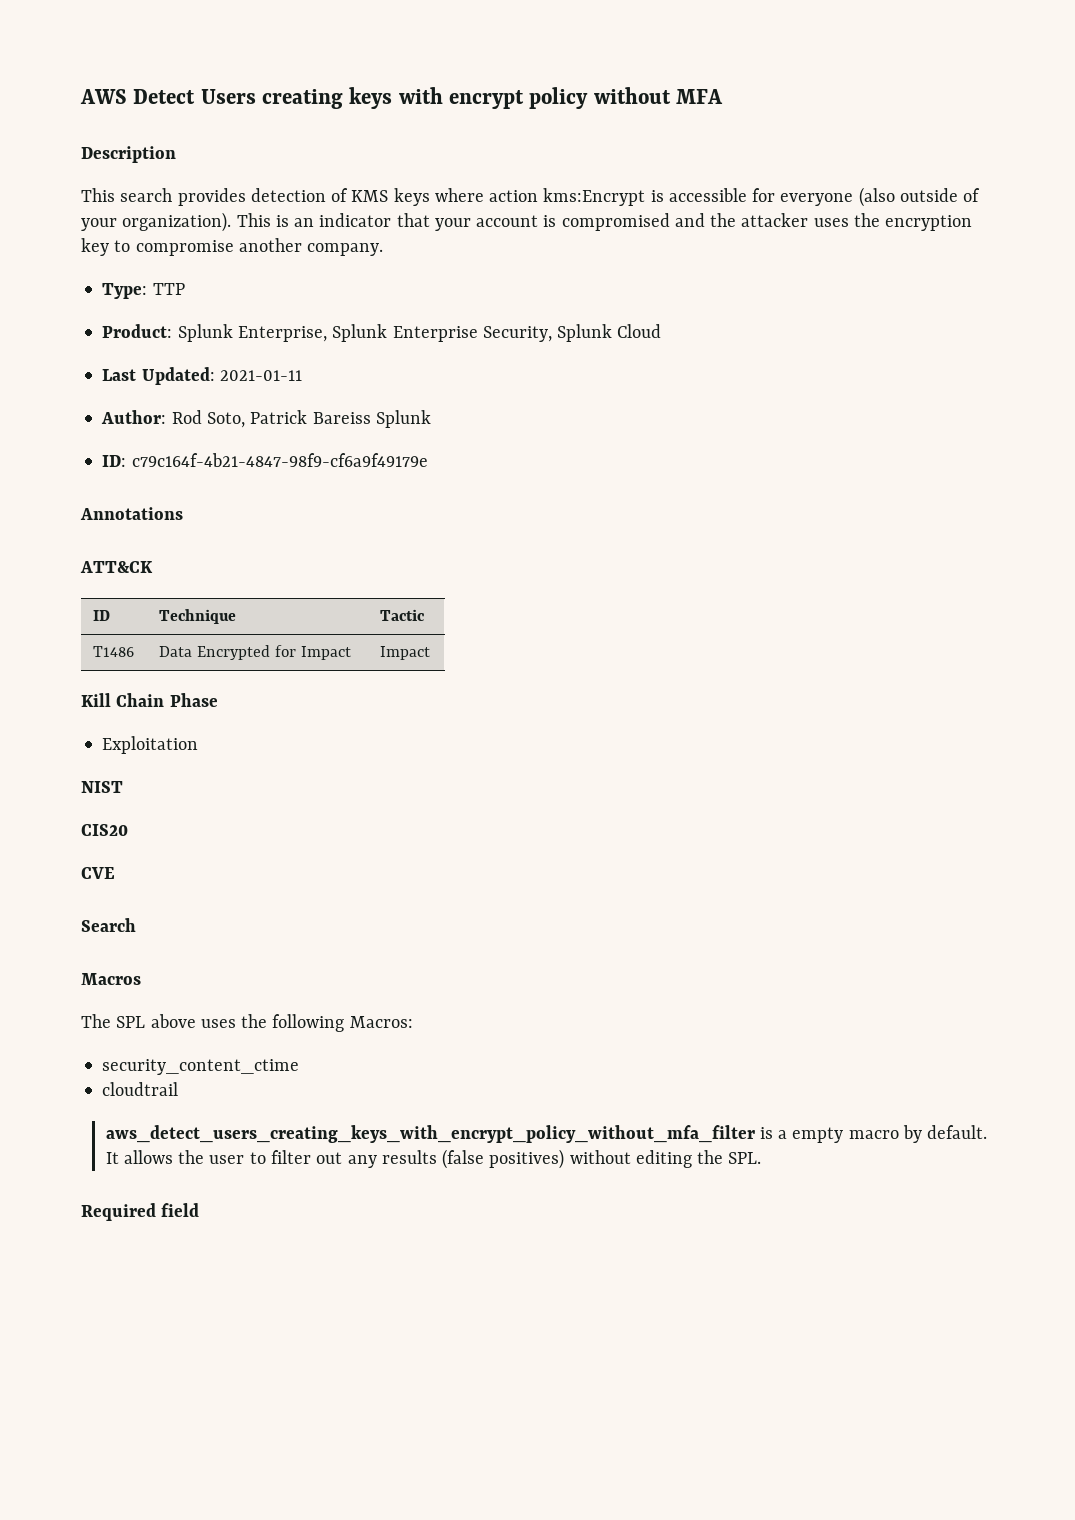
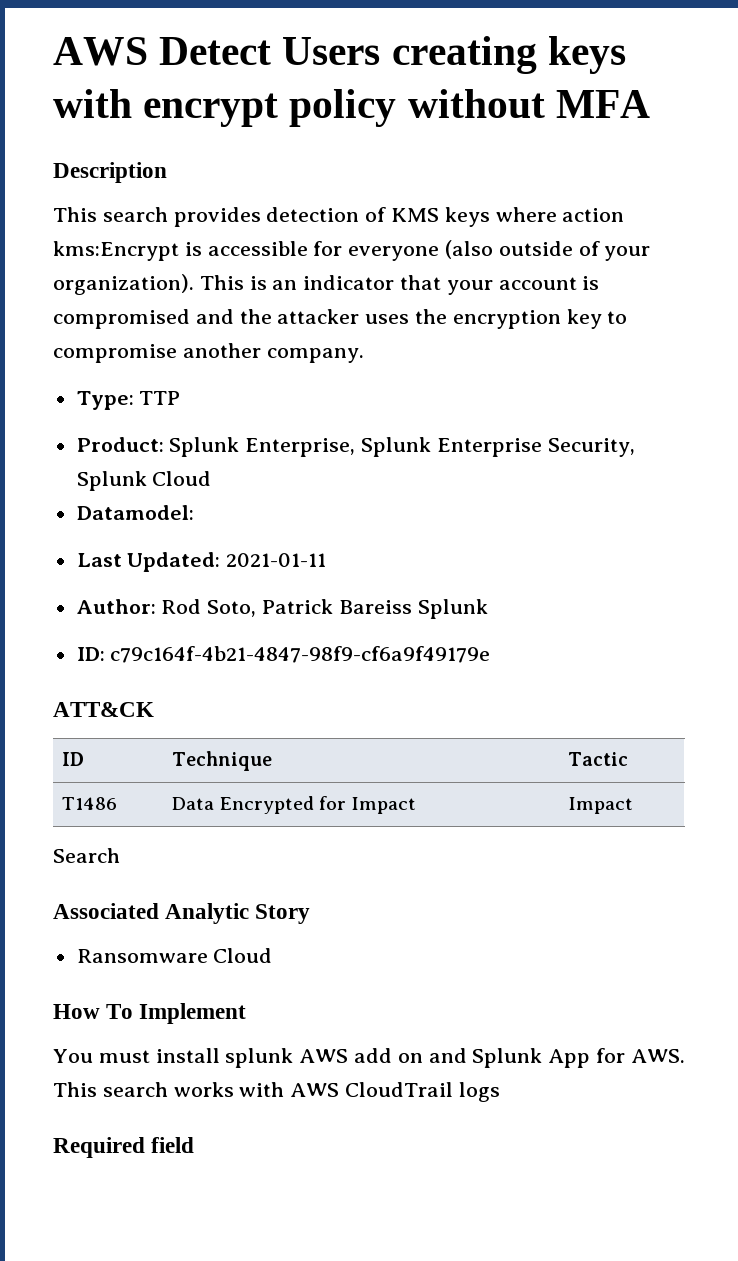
(662, 331) none -> [76,505,194,520] // Datamodel:
[80,507,183,520] // Annotations -> (491, 654) none
[81,693,218,707] [102,736,199,754] [81,781,123,793] [81,824,128,836] [81,867,115,879] [81,918,136,932] [81,973,141,985] [81,1014,413,1032] [102,1059,300,1075] [102,1082,179,1096] [105,1125,988,1143] [105,1149,762,1169] Kill Chain Phase // Exploitation // NIST // CIS20 // CVE // Search // Macros // The SPL above uses the following Macros: // security_content_ctime // cloudtrail // aws_detect_users_creating_keys_with_encrypt_policy_without_mfa_filter is a empty macro by default. It allows the user to filter out any results (false positives) without editing the SPL. -> [53,848,120,863] [53,903,311,924] [76,948,273,963] [53,1003,247,1024] [53,1048,685,1068] [53,1082,500,1102] Search // Associated Analytic Story // Ransomware Cloud // How To Implement // You must install splunk AWS add on and Splunk App for AWS. This search works with AWS CloudTrail logs

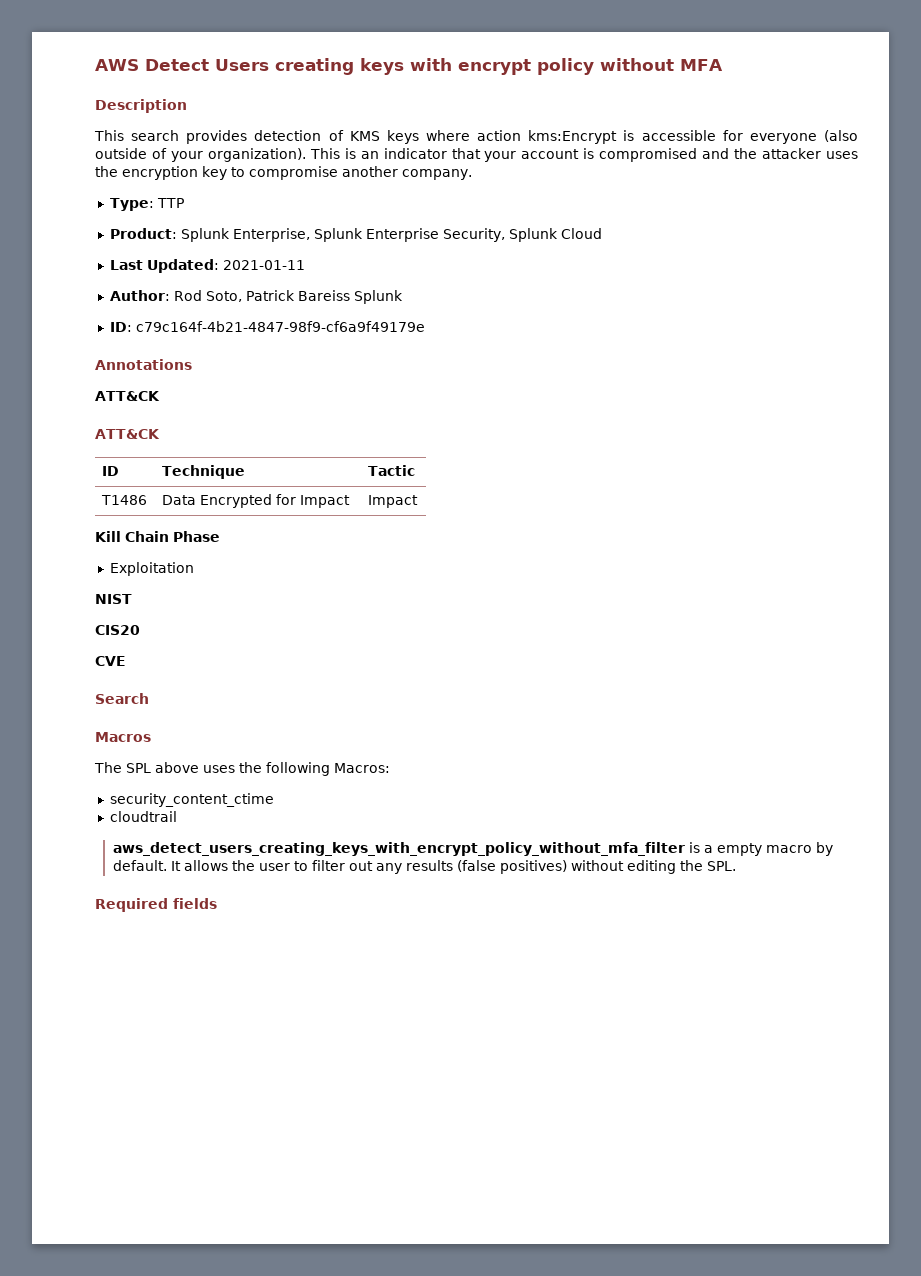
[76,505,194,520] // Datamodel: -> (602, 233) none
(491, 654) none -> [95,359,192,370] [95,391,160,401] // Annotations // ATT&CK
[53,848,120,863] [53,903,311,924] [76,948,273,963] [53,1003,247,1024] [53,1048,685,1068] [53,1082,500,1102] Search // Associated Analytic Story // Ransomware Cloud // How To Implement // You must install splunk AWS add on and Splunk App for AWS. This search works with AWS CloudTrail logs -> [95,531,220,542] [109,562,194,576] [95,594,132,604] [95,625,140,635] [95,656,126,666] [95,693,149,704] [95,732,151,742] [94,762,390,776] [109,793,274,807] [109,811,177,822] [112,842,833,856] [112,860,736,874] Kill Chain Phase // Exploitation // NIST // CIS20 // CVE // Search // Macros // The SPL above uses the following Macros: // security_content_ctime // cloudtrail // aws_detect_users_creating_keys_with_encrypt_policy_without_mfa_filter is a empty macro by default. It allows the user to filter out any results (false positives) without editing the SPL.
[151,1137,195,1153] field -> [173,898,217,909] fields

